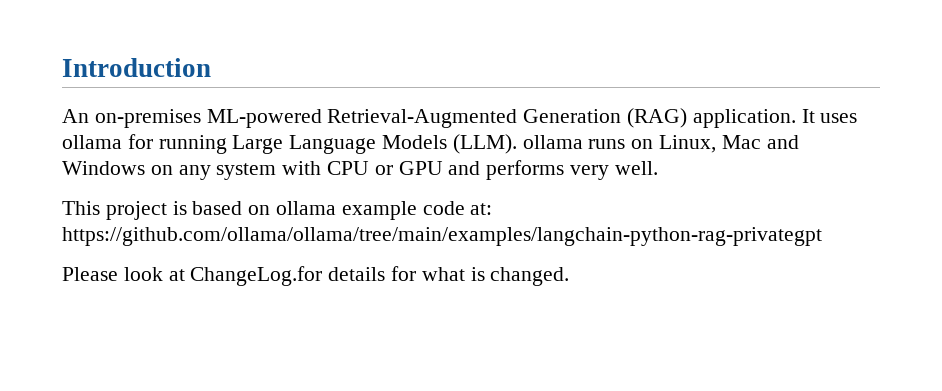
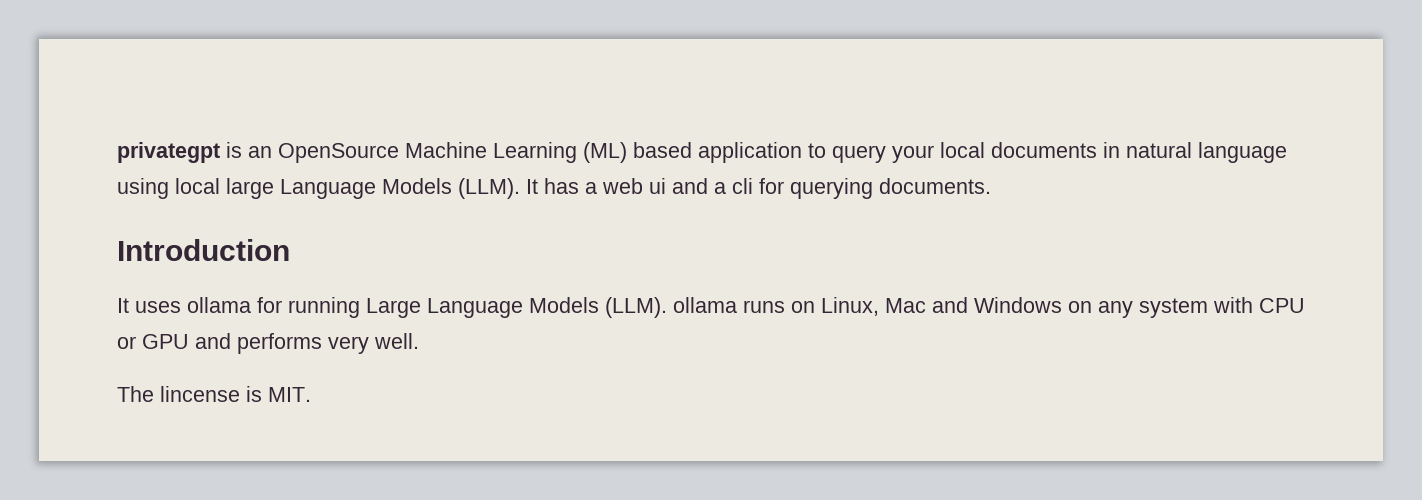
[62,58,211,77] [62,108,796,128] Introduction // An on-premises ML-powered Retrieval-Augmented Generation (RAG) application. -> [117,142,1287,163] [117,178,991,199] [117,239,290,261] privategpt is an OpenSource Machine Learning (ML) based application to query your local documents in natural language using local large Language Models (LLM). It has a web ui and a cli for querying documents. // Introduction //
[62,201,493,220] [62,227,822,246] [62,266,570,286] This project is based on ollama example code at: https://github.com/ollama/ollama/tree/main/examples/langchain-python-rag-privategpt // Please look at ChangeLog.for details for what is changed. -> [117,386,311,402] The lincense is MIT.

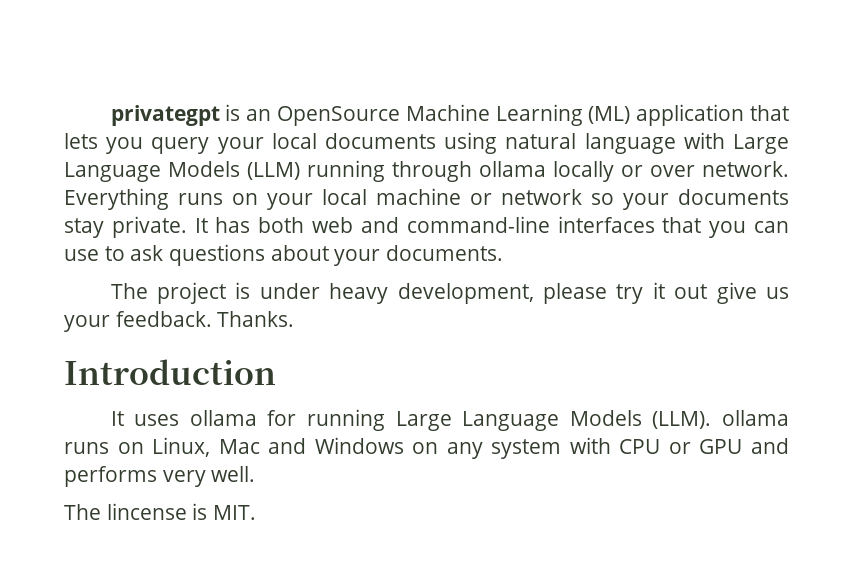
[633,142,826,163] based application to -> [636,104,789,126] [64,133,144,154] application that lets you
[1103,142,1120,158] in -> [444,132,498,154] using
[117,178,991,199] using local large Language Models (LLM). It has a web ui and a cli for querying documents. -> [683,132,789,154] [64,160,789,182] [64,188,789,210] [64,216,790,238] [64,244,504,266] [110,282,790,304] [64,311,295,332] with Large Language Models (LLM) running through ollama locally or over network. Everything runs on your local machine or network so your documents stay private. It has both web and command-line interfaces that you can use to ask questions about your documents. // The project is under heavy development, please try it out give us your feedback. Thanks.

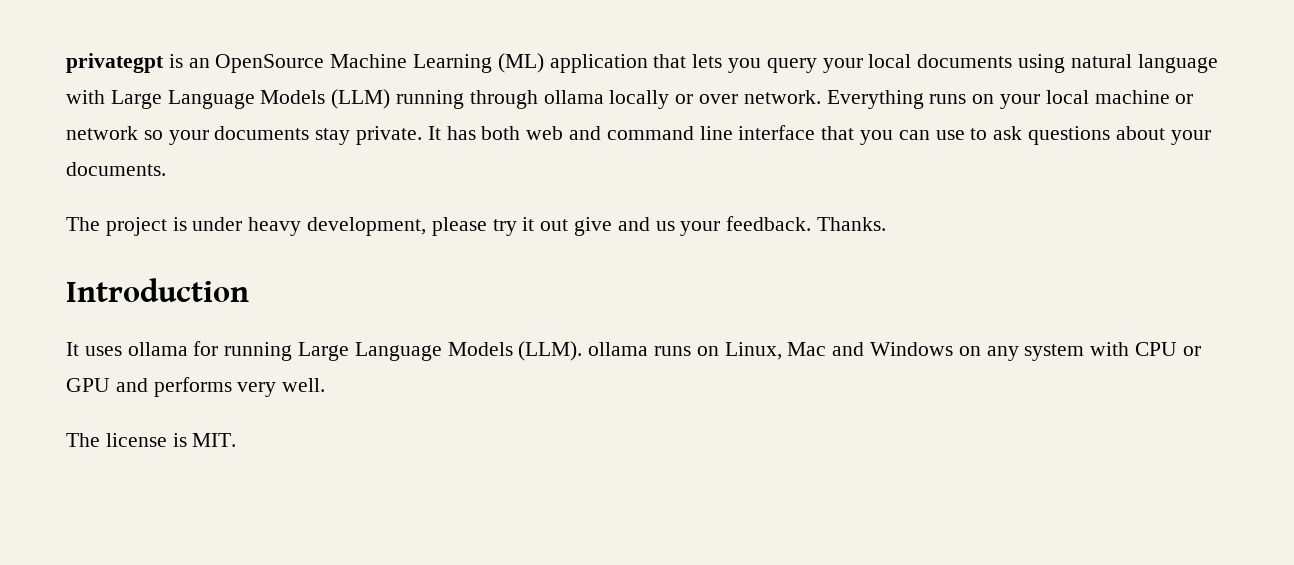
[406,216,655,233] command-line interfaces -> [606,125,816,140] command line interface
(757, 293) none -> [617,217,650,231] and
[106,503,187,520] lincense -> [105,433,167,447] license

